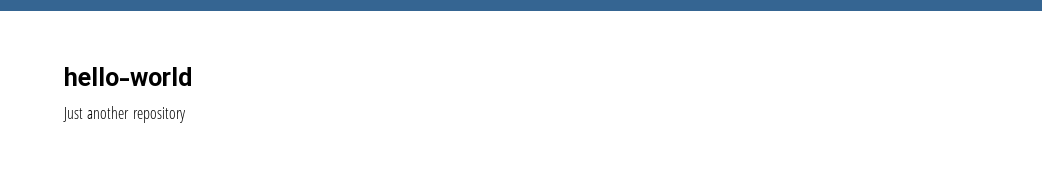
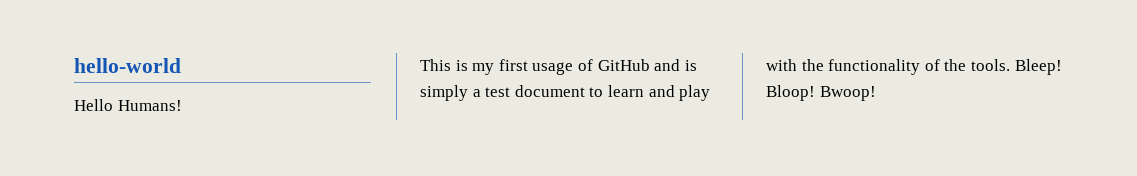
[63,106,186,123] Just another repository -> [74,99,182,111] [420,59,697,75] [420,85,711,101] [766,59,1062,75] [766,85,876,101] Hello Humans! // This is my first usage of GitHub and is simply a test document to learn and play with the functionality of the tools. Bleep! Bloop! Bwoop!

